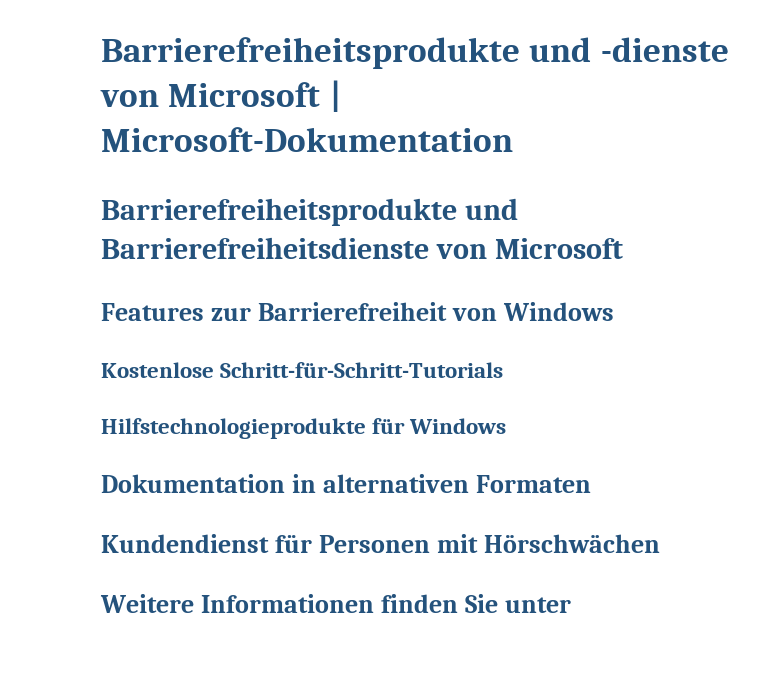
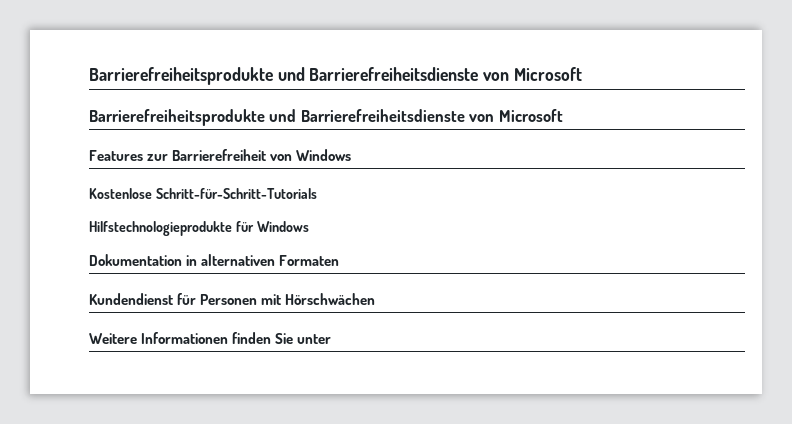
[101,37,729,69] [100,80,341,112] [101,127,513,152] Barrierefreiheitsprodukte und -dienste von Microsoft | Microsoft-Dokumentation -> [89,67,582,85] Barrierefreiheitsprodukte und Barrierefreiheitsdienste von Microsoft

